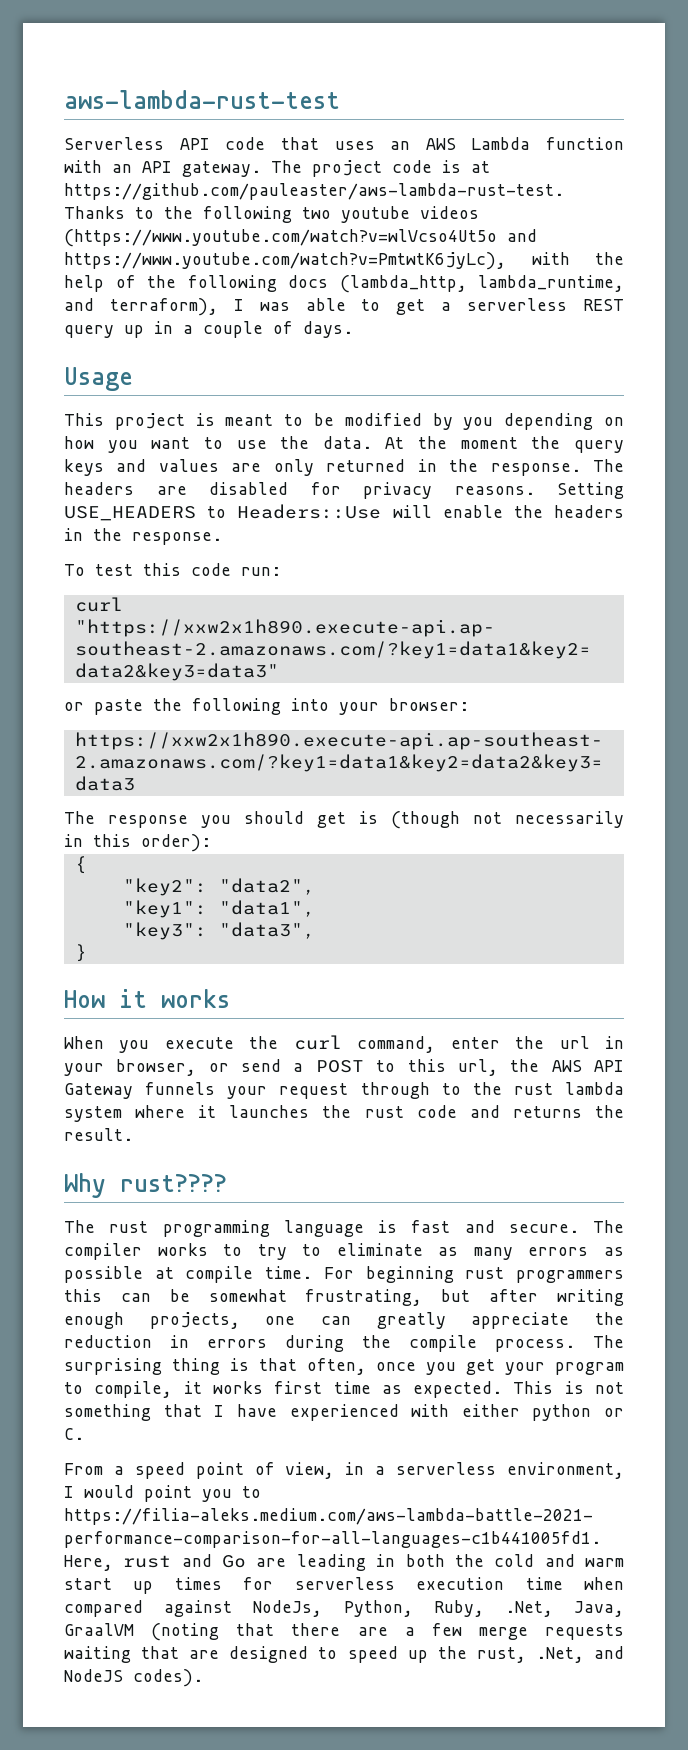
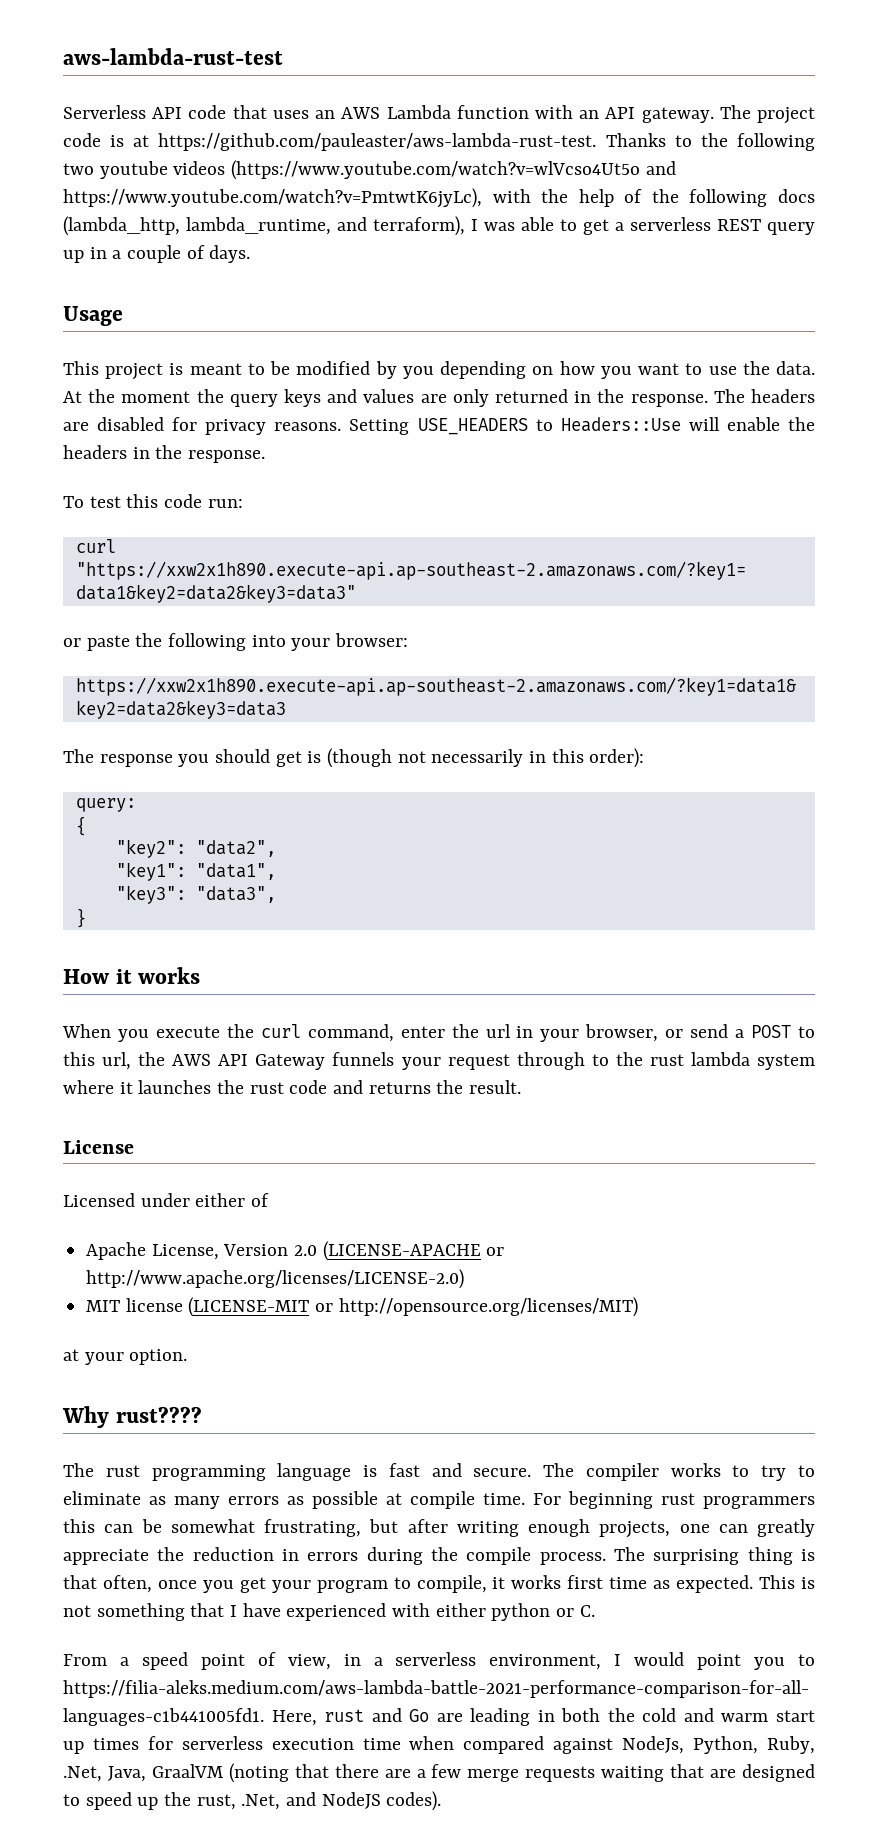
(211, 843) none -> [75,798,136,812] // query:
(133, 1134) none -> [63,1140,134,1154] [63,1193,270,1207] [86,1241,505,1261] [86,1269,465,1289] [86,1297,638,1317] [63,1349,188,1365] // License // Licensed under either of // Apache License, Version 2.0 (LICENSE-APACHE or http://www.apache.org/licenses/LICENSE-2.0) // MIT license (LICENSE-MIT or http://opensource.org/licenses/MIT) // at your option.

